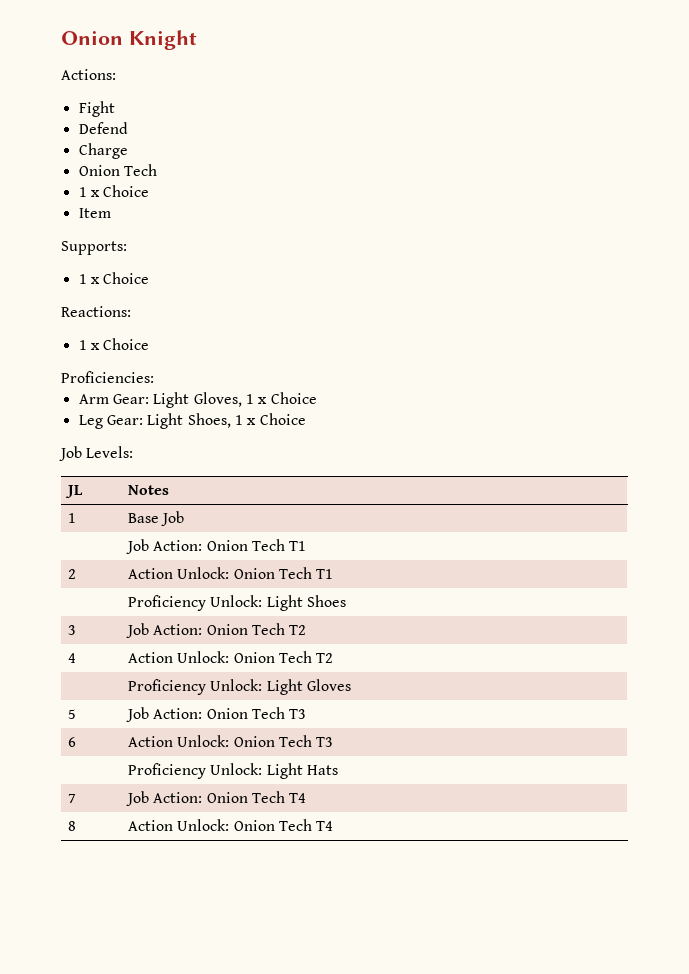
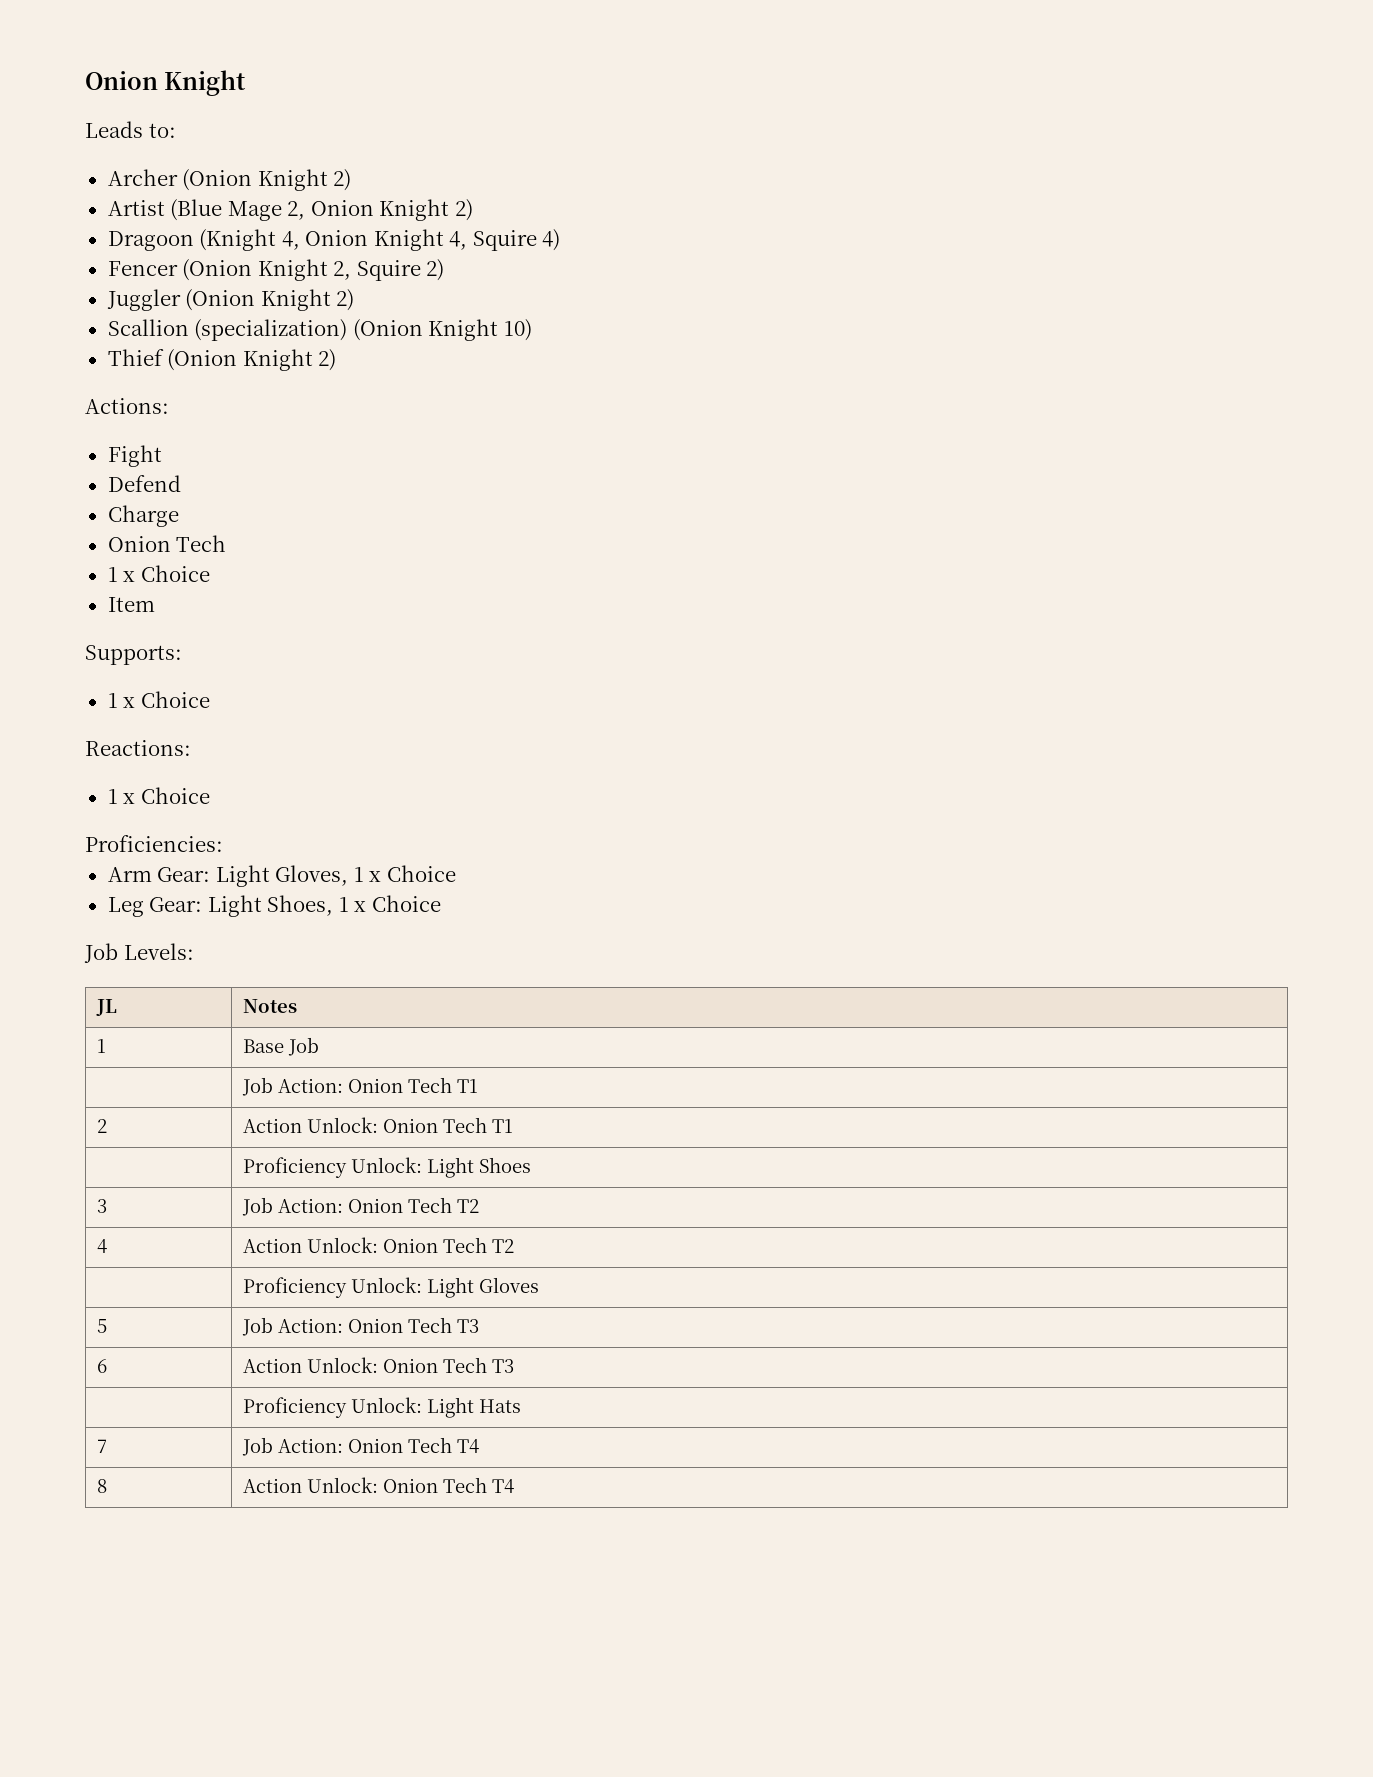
[61,30,197,50] Onion Knight -> [85,70,247,96] [85,121,176,138] [107,169,352,191] [107,199,473,221] [107,229,561,251] [107,259,445,281] [106,289,355,311] [107,319,532,341] [107,349,337,371] Onion Knight // Leads to: // Archer (Onion Knight 2) // Artist (Blue Mage 2, Onion Knight 2) // Dragoon (Knight 4, Onion Knight 4, Squire 4) // Fencer (Onion Knight 2, Squire 2) // Juggler (Onion Knight 2) // Scallion (specialization) (Onion Knight 10) // Thief (Onion Knight 2)

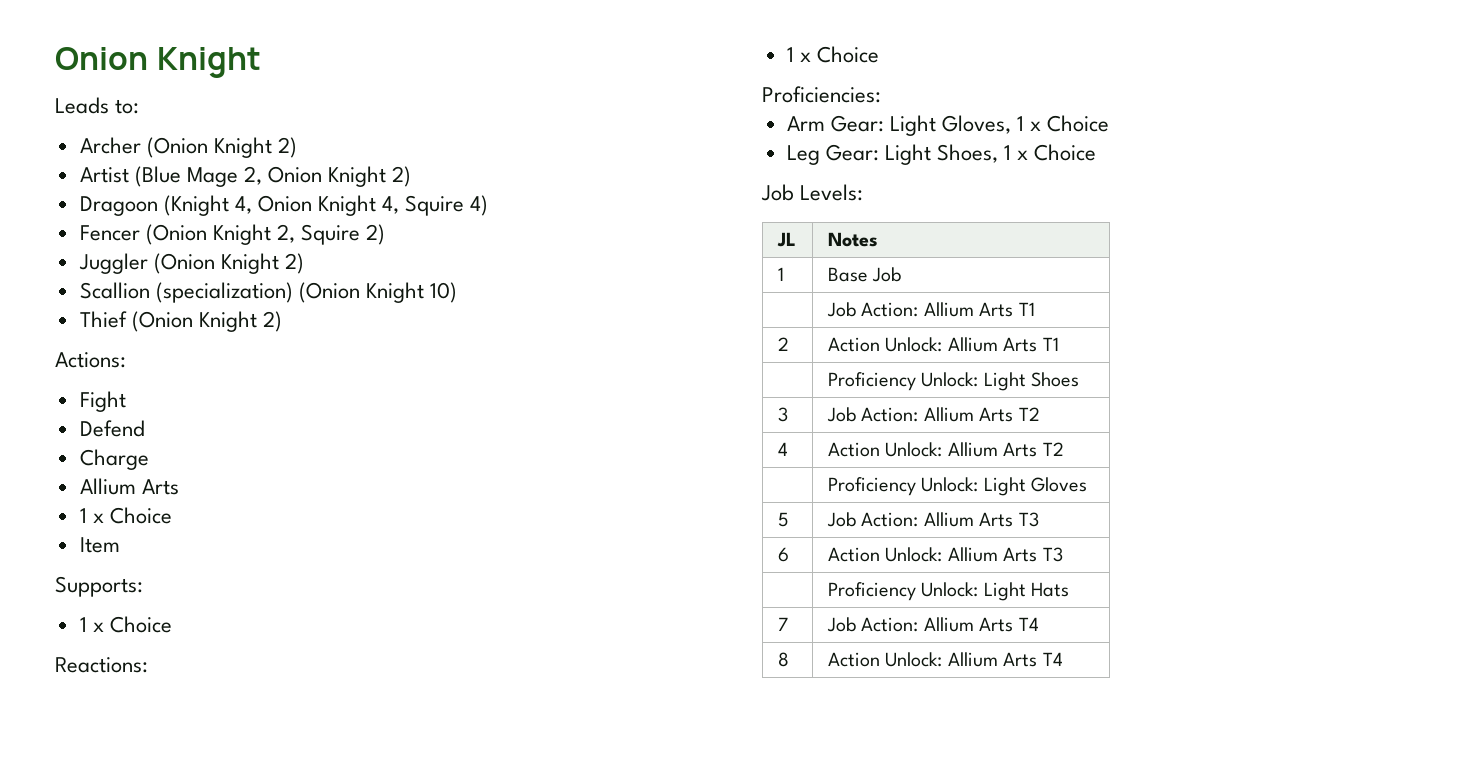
[107,535,227,552] Onion Tech -> [79,478,179,495] Allium Arts
[348,1077,453,1093] Onion Tech -> [923,302,1014,317] Allium Arts
[383,1117,488,1133] Onion Tech -> [947,337,1038,352] Allium Arts
[348,1197,453,1213] Onion Tech -> [923,407,1014,422] Allium Arts
[383,1237,488,1253] Onion Tech -> [947,442,1038,457] Allium Arts
[348,1317,453,1333] Onion Tech -> [923,512,1014,527] Allium Arts
[383,1357,488,1373] Onion Tech -> [947,547,1038,562] Allium Arts
[348,1437,453,1453] Onion Tech -> [923,617,1014,632] Allium Arts
[383,1477,488,1493] Onion Tech -> [947,652,1038,667] Allium Arts

